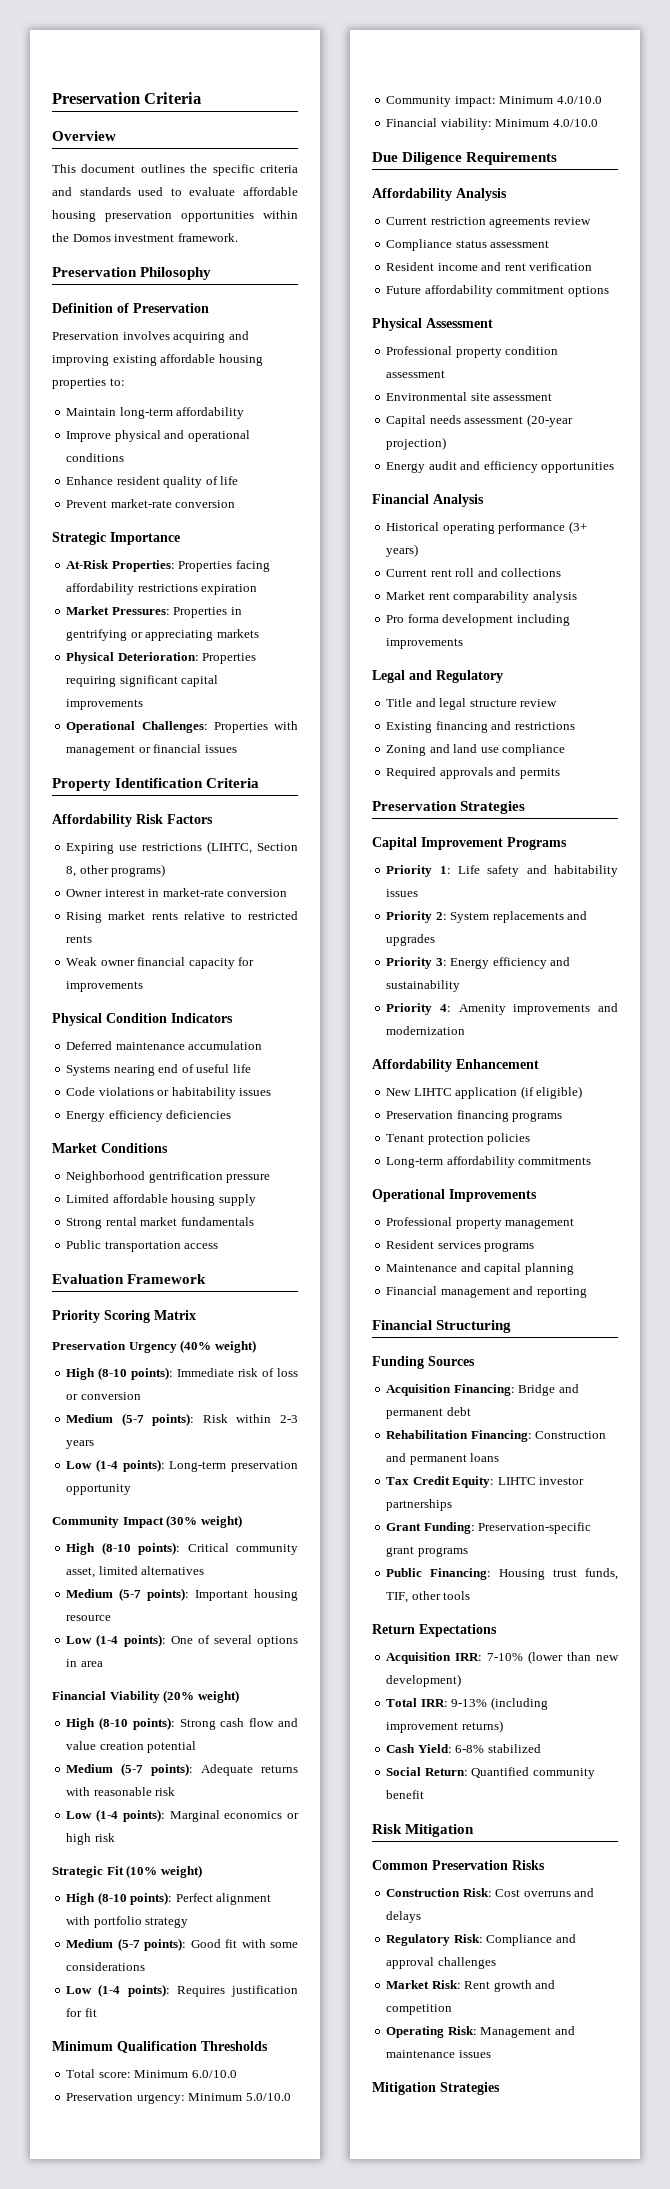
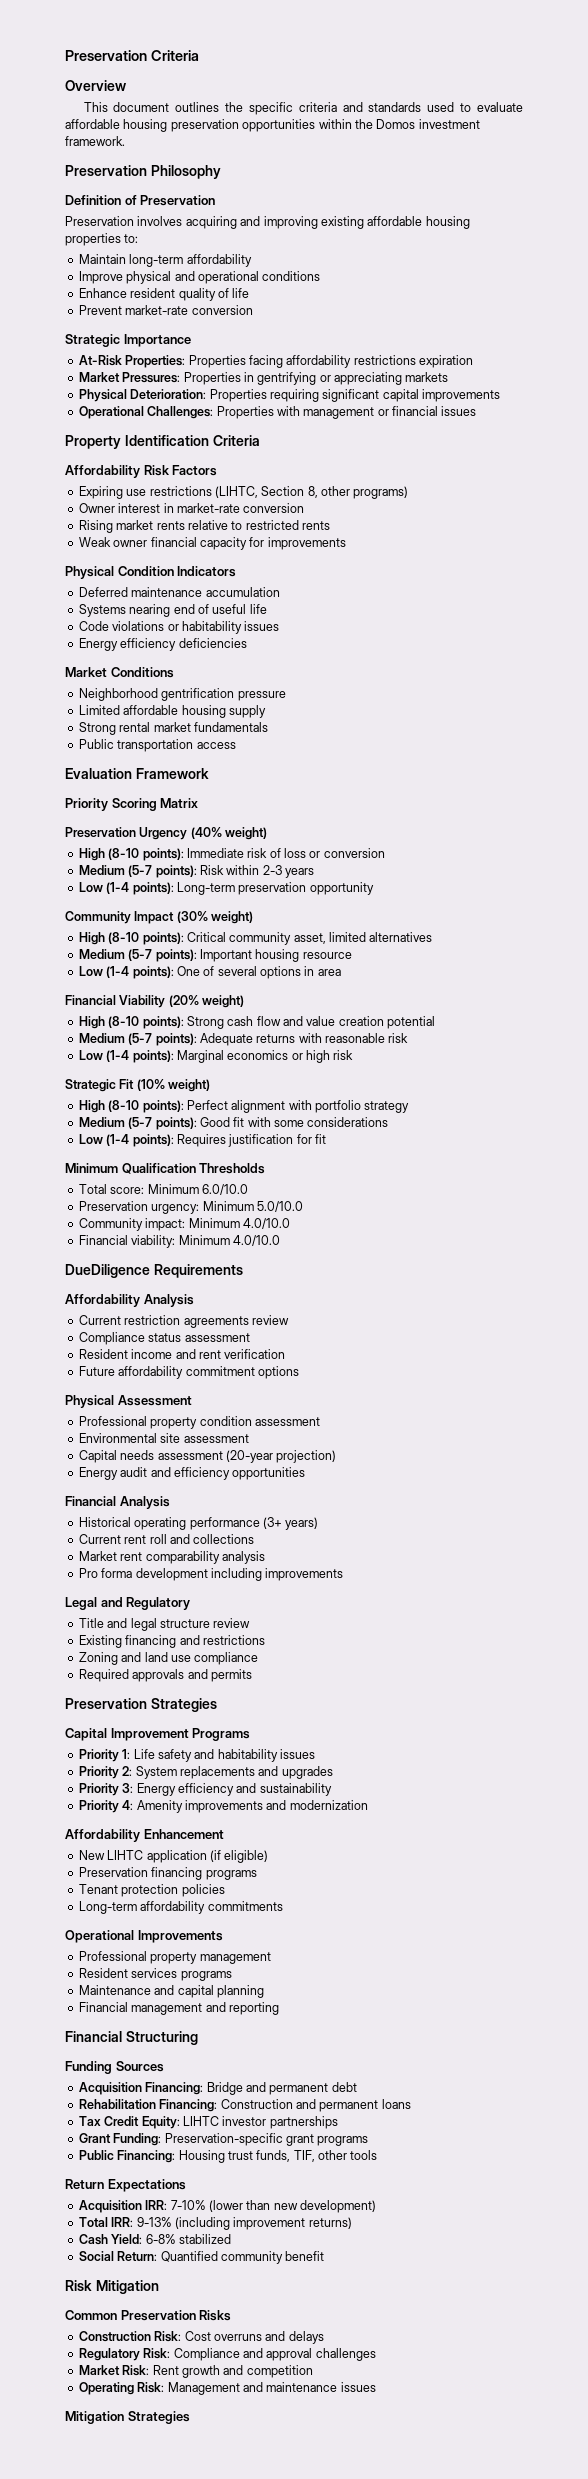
[372,152,463,165] Due Diligence -> [65,1264,150,1278] DueDiligence

